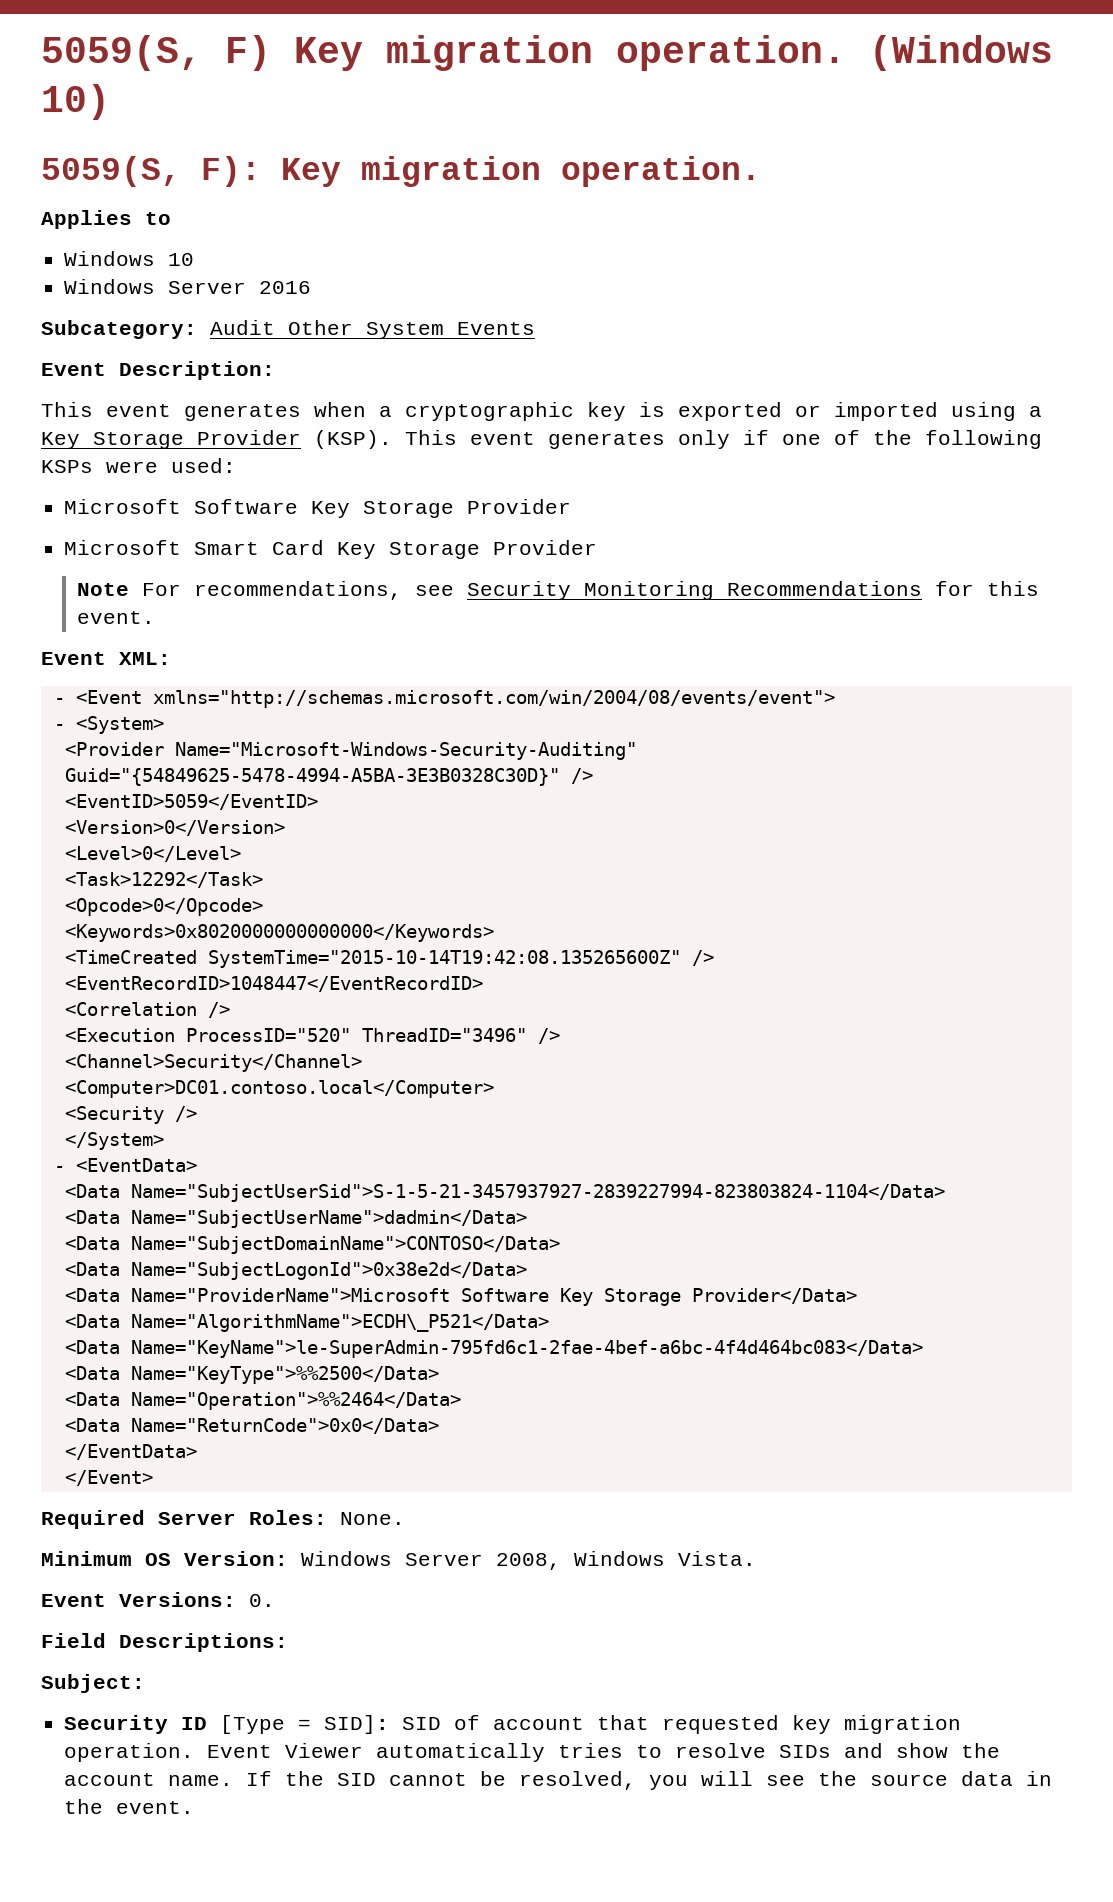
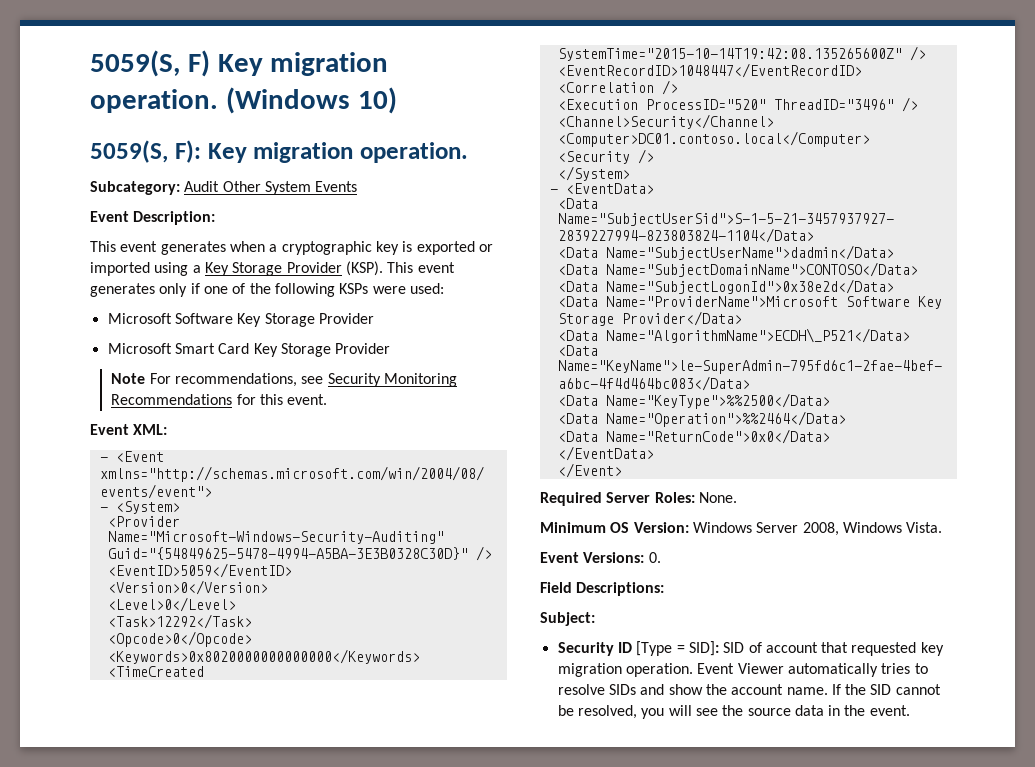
[41,210,171,229] [64,251,195,266] [64,279,312,294] // Applies to // Windows 10 // Windows Server 2016 -> (468, 152) none

